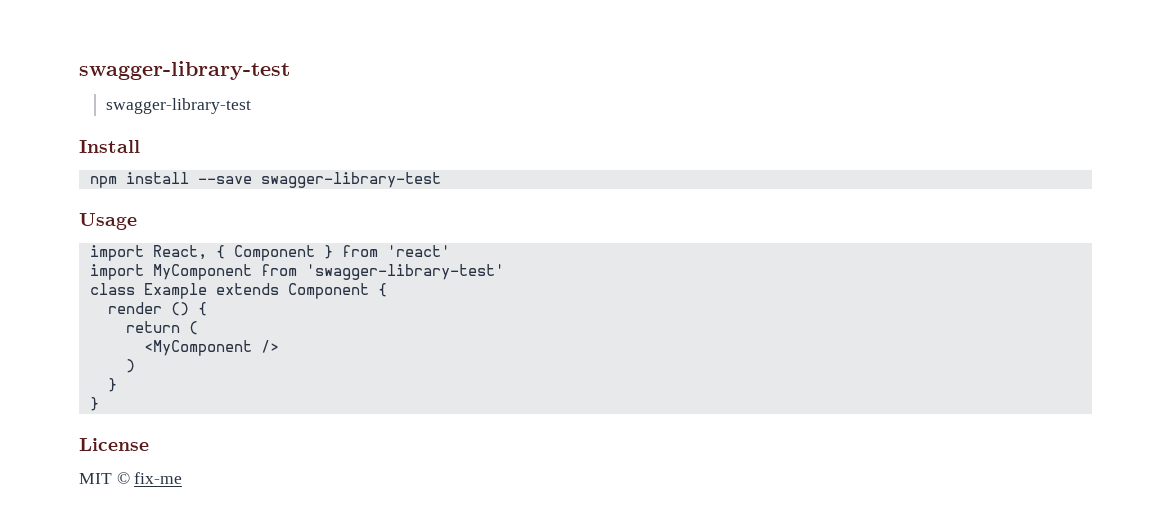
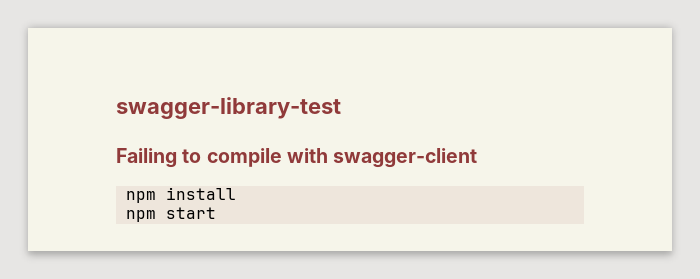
[79,61,290,80] [105,98,251,114] [79,140,140,153] [89,172,441,188] [79,213,137,230] [89,245,450,261] [89,264,504,280] [89,283,387,299] [107,302,207,316] [125,321,198,335] [143,340,279,356] [125,359,135,373] [107,378,117,392] [89,397,99,411] [79,438,149,451] [79,472,183,484] swagger-library-test // swagger-library-test // Install // npm install --save swagger-library-test // Usage // import React, { Component } from 'react' // import MyComponent from 'swagger-library-test' // class Example extends Component { // render () { // return ( // <MyComponent /> // ) // } // } // License // MIT © fix-me -> [116,97,341,119] [116,148,478,168] [125,187,236,203] [125,207,216,222] swagger-library-test // Failing to compile with swagger-client // npm install // npm start

